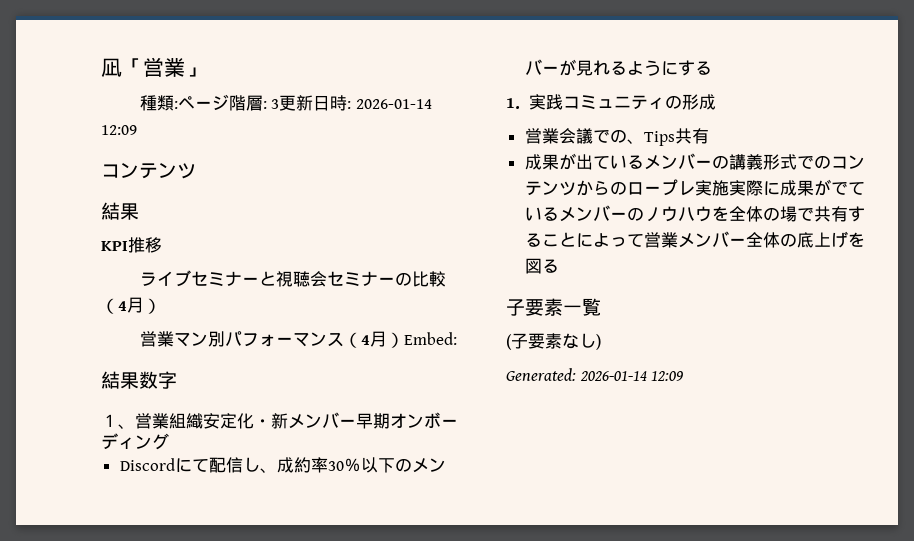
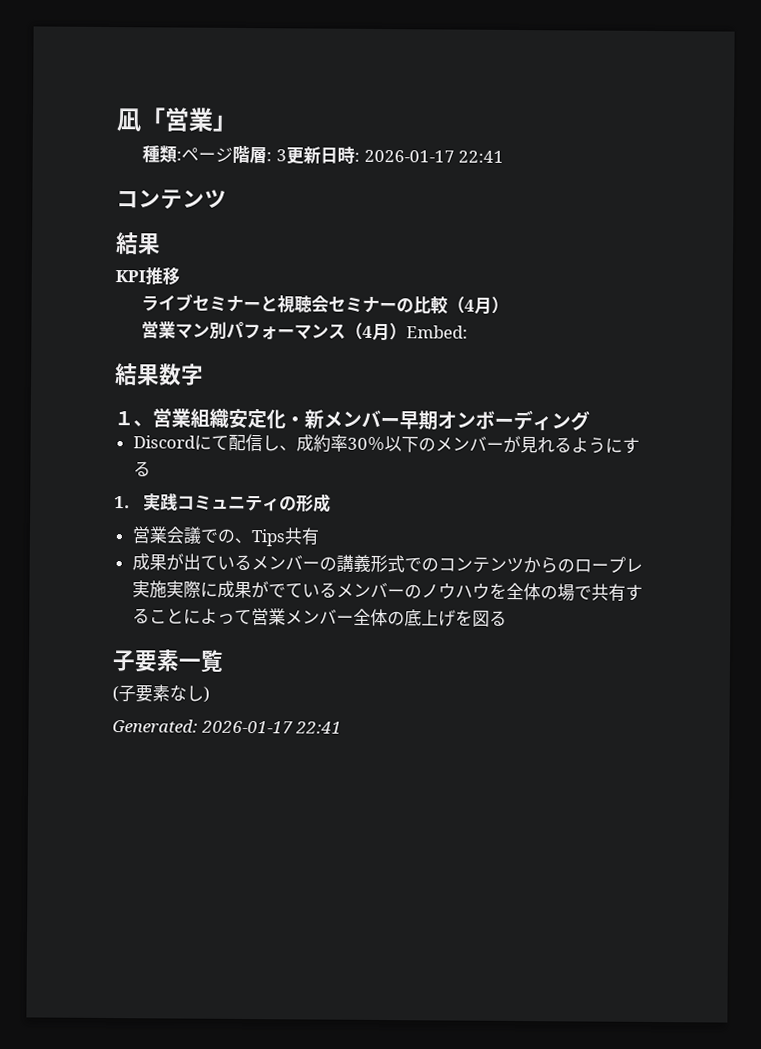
[356,99,433,109] [101,125,137,135] 2026-01-14 12:09 -> [363,149,505,163] 2026-01-17 22:41
[579,371,684,381] 2026-01-14 12:09 -> [200,720,343,734] 2026-01-17 22:41

